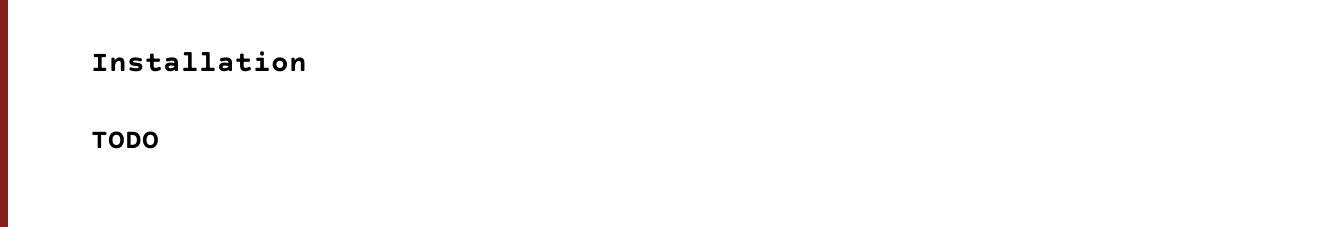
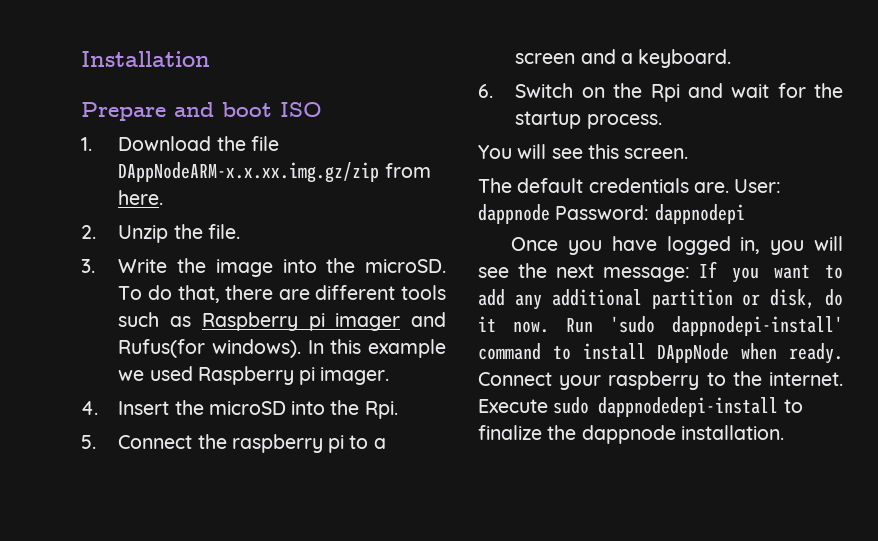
[91,131,159,149] TODO -> [81,102,322,121] [81,136,279,151] [118,162,431,183] [118,190,164,205] [81,224,240,243] [81,258,446,277] [118,285,446,303] [118,312,446,331] [118,339,446,358] [118,366,390,385] [81,400,398,419] [81,434,386,453] [515,49,732,68] [478,83,843,102] [515,111,662,129] [478,144,689,159] [478,178,782,193] [478,204,745,224] [511,236,843,255] [478,261,843,283] [478,289,843,310] [478,316,843,336] [478,343,843,364] [478,371,843,390] [478,397,803,417] [478,425,784,444] Prepare and boot ISO // 1. Download the file DAppNodeARM-x.x.xx.img.gz/zip from here. // 2. Unzip the file. // 3. Write the image into the microSD. To do that, there are different tools such as Raspberry pi imager and Rufus(for windows). In this example we used Raspberry pi imager. // 4. Insert the microSD into the Rpi. // 5. Connect the raspberry pi to a screen and a keyboard. // 6. Switch on the Rpi and wait for the startup process. // You will see this screen. // The default credentials are. User: dappnode Password: dappnodepi // Once you have logged in, you will see the next message: If you want to add any additional partition or disk, do it now. Run 'sudo dappnodepi-install' command to install DAppNode when ready. Connect your raspberry to the internet. Execute sudo dappnodedepi-install to finalize the dappnode installation.

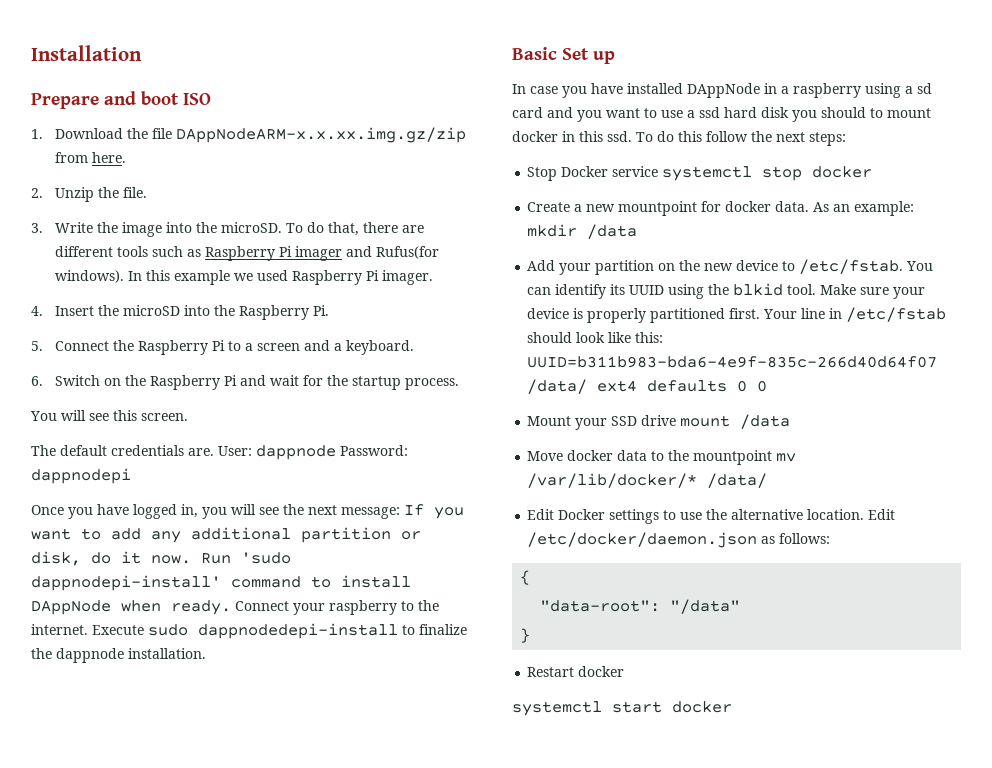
[308,313,325,331] pi -> [278,246,292,257] Pi
[299,367,316,385] pi -> [365,270,379,281] Pi
[364,401,398,419] Rpi. -> [238,305,329,320] Raspberry Pi.
[231,434,345,453] raspberry pi -> [137,340,225,355] Raspberry Pi
[650,84,680,102] Rpi -> [149,375,237,390] Raspberry Pi
(784, 432) none -> [512,47,616,64] [512,83,932,98] [512,107,931,122] [512,131,846,146] [527,166,873,181] [527,201,915,216] [527,224,638,239] [527,259,934,275] [527,283,926,299] [527,307,947,323] [527,332,664,343] [527,356,938,368] [527,379,768,394] [527,414,791,430] [527,450,797,465] [527,473,768,488] [527,509,896,524] [527,532,831,548] [520,570,531,585] [540,599,741,614] [520,628,531,643] [527,666,625,677] [512,701,732,716] // Basic Set up // In case you have installed DAppNode in a raspberry using a sd card and you want to use a ssd hard disk you should to mount docker in this ssd. To do this follow the next steps: // Stop Docker service systemctl stop docker // Create a new mountpoint for docker data. As an example: mkdir /data // Add your partition on the new device to /etc/fstab. You can identify its UUID using the blkid tool. Make sure your device is properly partitioned first. Your line in /etc/fstab should look like this: UUID=b311b983-bda6-4e9f-835c-266d40d64f07 /data/ ext4 defaults 0 0 // Mount your SSD drive mount /data // Move docker data to the mountpoint mv /var/lib/docker/* /data/ // Edit Docker settings to use the alternative location. Edit /etc/docker/daemon.json as follows: // { // "data-root": "/data" // } // Restart docker // systemctl start docker

